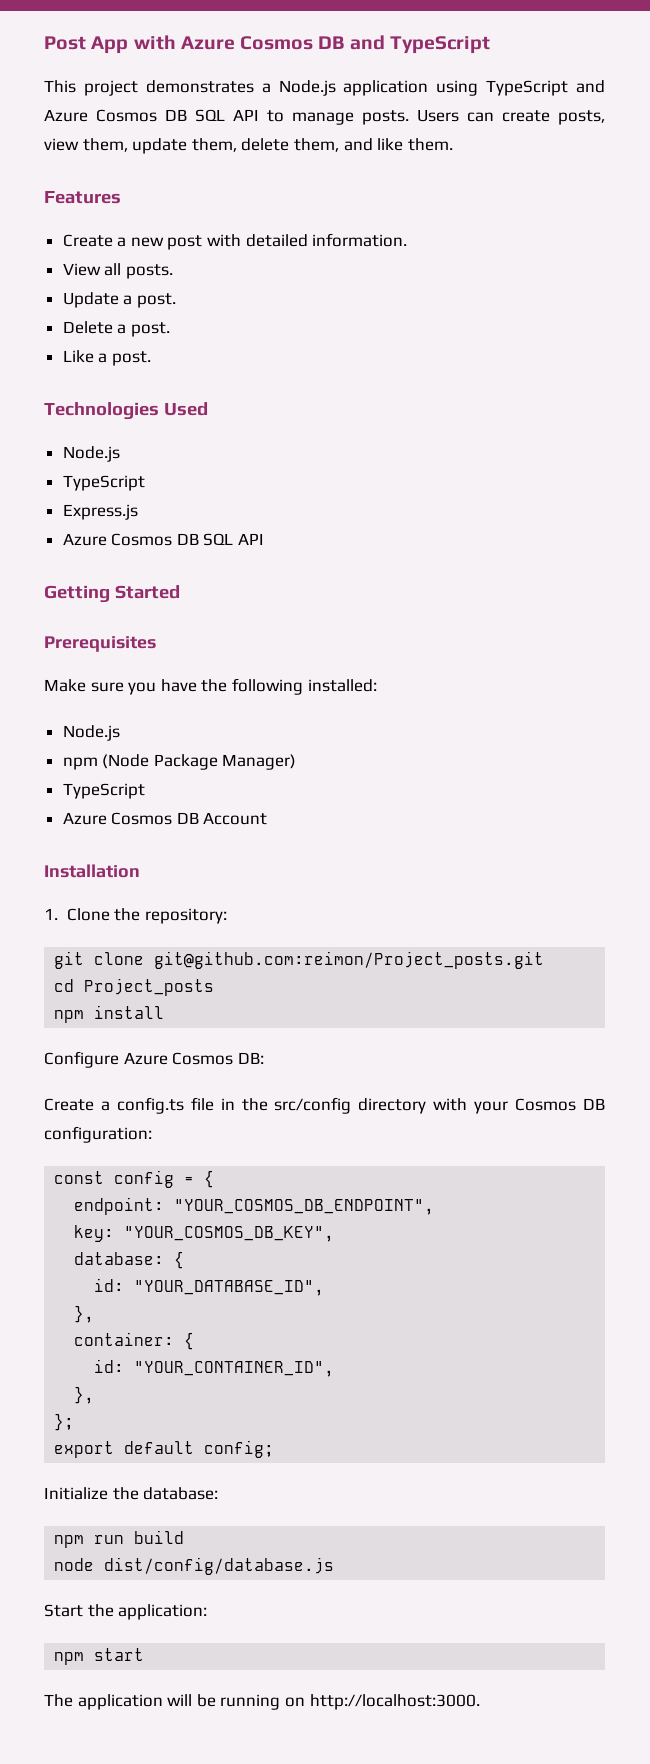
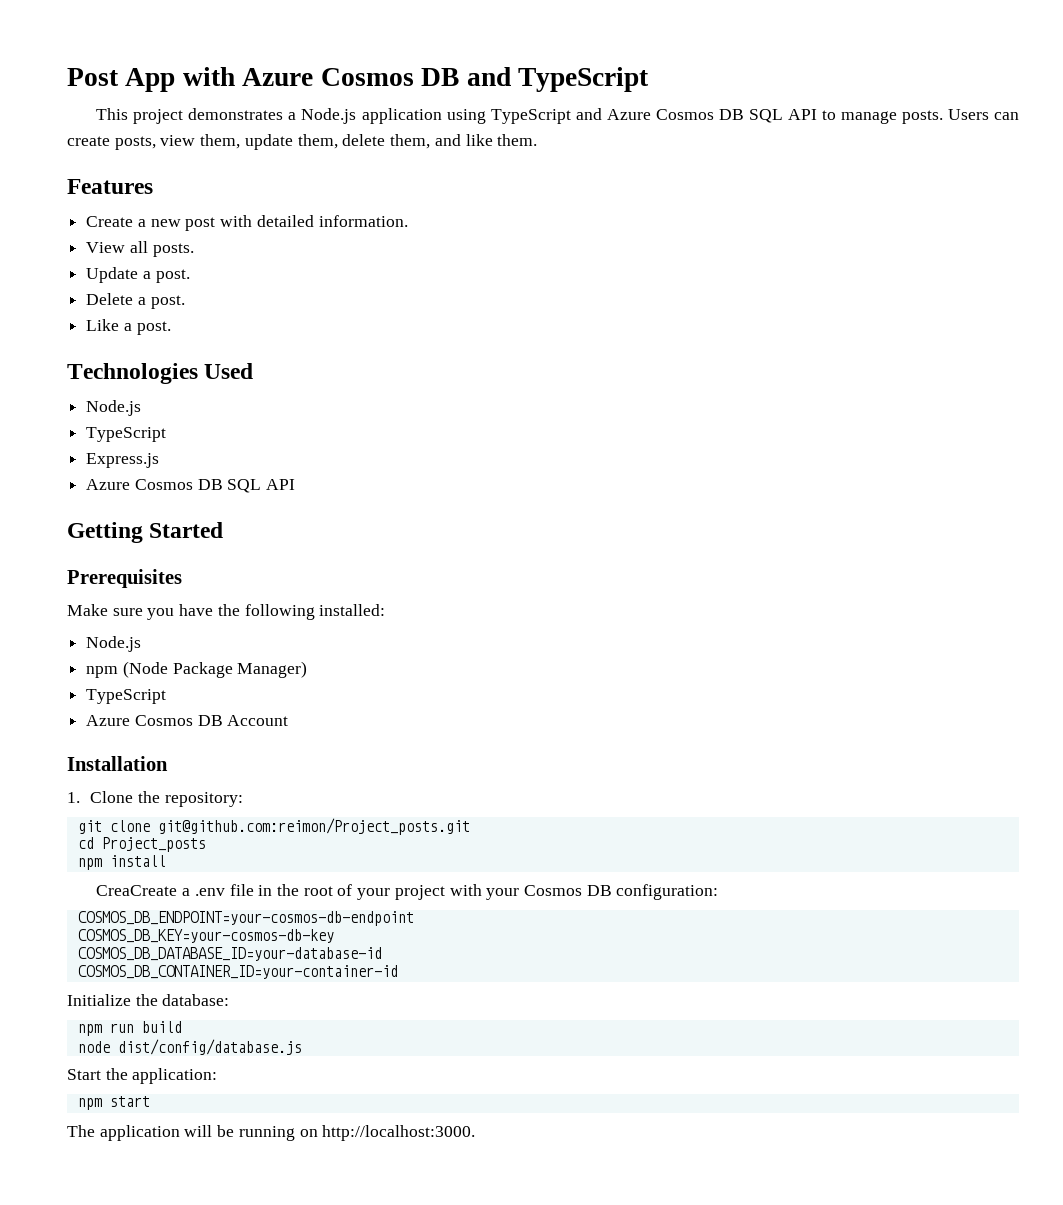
[44,1051,264,1068] [44,1097,427,1114] Configure Azure Cosmos DB: // Create a config.ts file in the src/config directory -> [96,884,445,900] CreaCreate a .env file in the root of your project
[54,1170,215,1188] [74,1197,435,1215] [74,1225,335,1242] [74,1251,185,1269] [94,1278,325,1296] [74,1305,95,1323] [74,1332,195,1350] [94,1359,335,1377] [74,1386,95,1404] [54,1413,75,1431] [54,1440,275,1458] const config = { // endpoint: "YOUR_COSMOS_DB_ENDPOINT", // key: "YOUR_COSMOS_DB_KEY", // database: { // id: "YOUR_DATABASE_ID", // }, // container: { // id: "YOUR_CONTAINER_ID", // }, // }; // export default config; -> [77,911,414,926] [77,929,334,943] [77,947,382,961] [77,965,398,979] COSMOS_DB_ENDPOINT=your-cosmos-db-endpoint // COSMOS_DB_KEY=your-cosmos-db-key // COSMOS_DB_DATABASE_ID=your-database-id // COSMOS_DB_CONTAINER_ID=your-container-id

